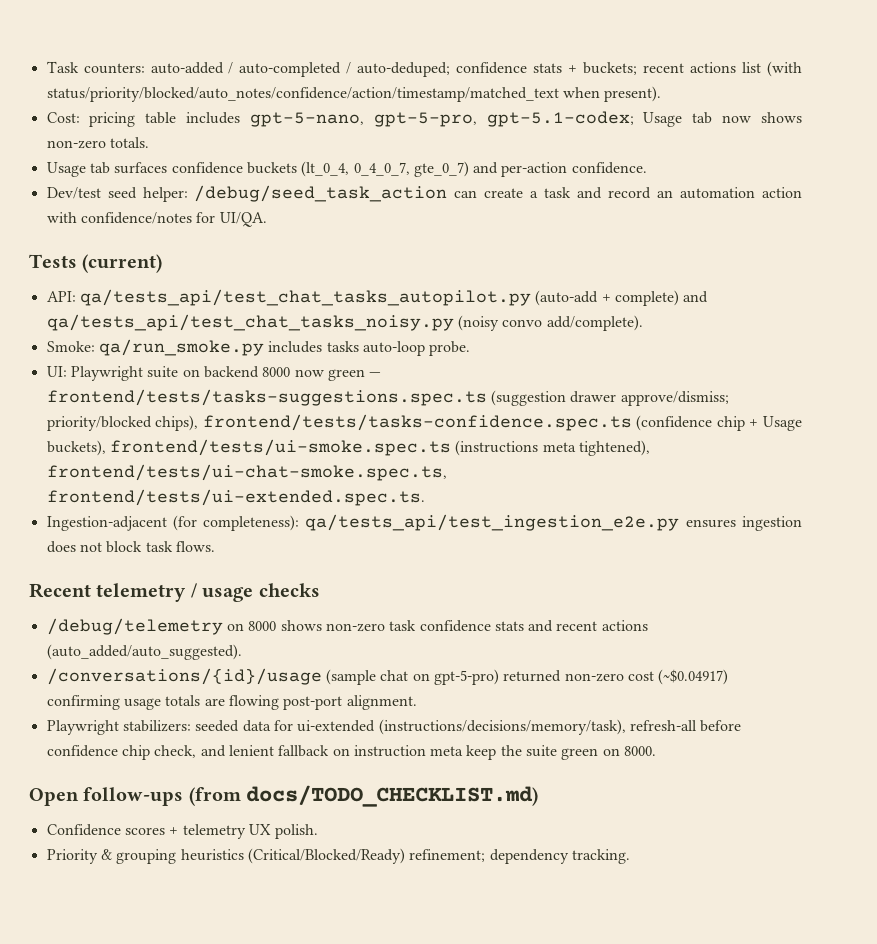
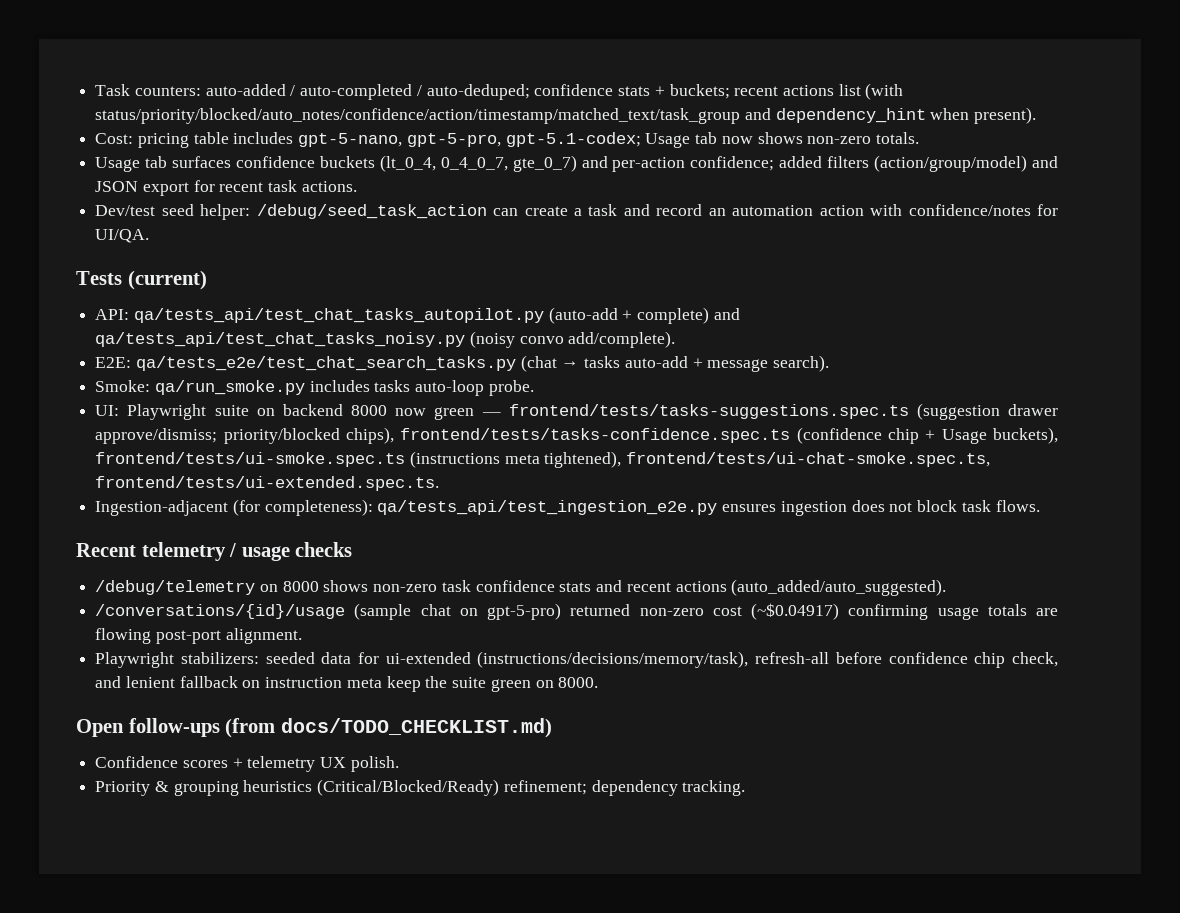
[46,87,559,102] status/priority/blocked/auto_notes/confidence/action/timestamp/matched_text -> [95,108,926,124] status/priority/blocked/auto_notes/confidence/action/timestamp/matched_text/task_group and dependency_hint
[571,162,647,174] confidence. -> [690,155,1059,172] [95,180,357,196] confidence; added filters (action/group/model) and JSON export for recent task actions.
(643, 323) none -> [95,355,830,372] // E2E: qa/tests_e2e/test_chat_search_tasks.py (chat → tasks auto-add + message search).

